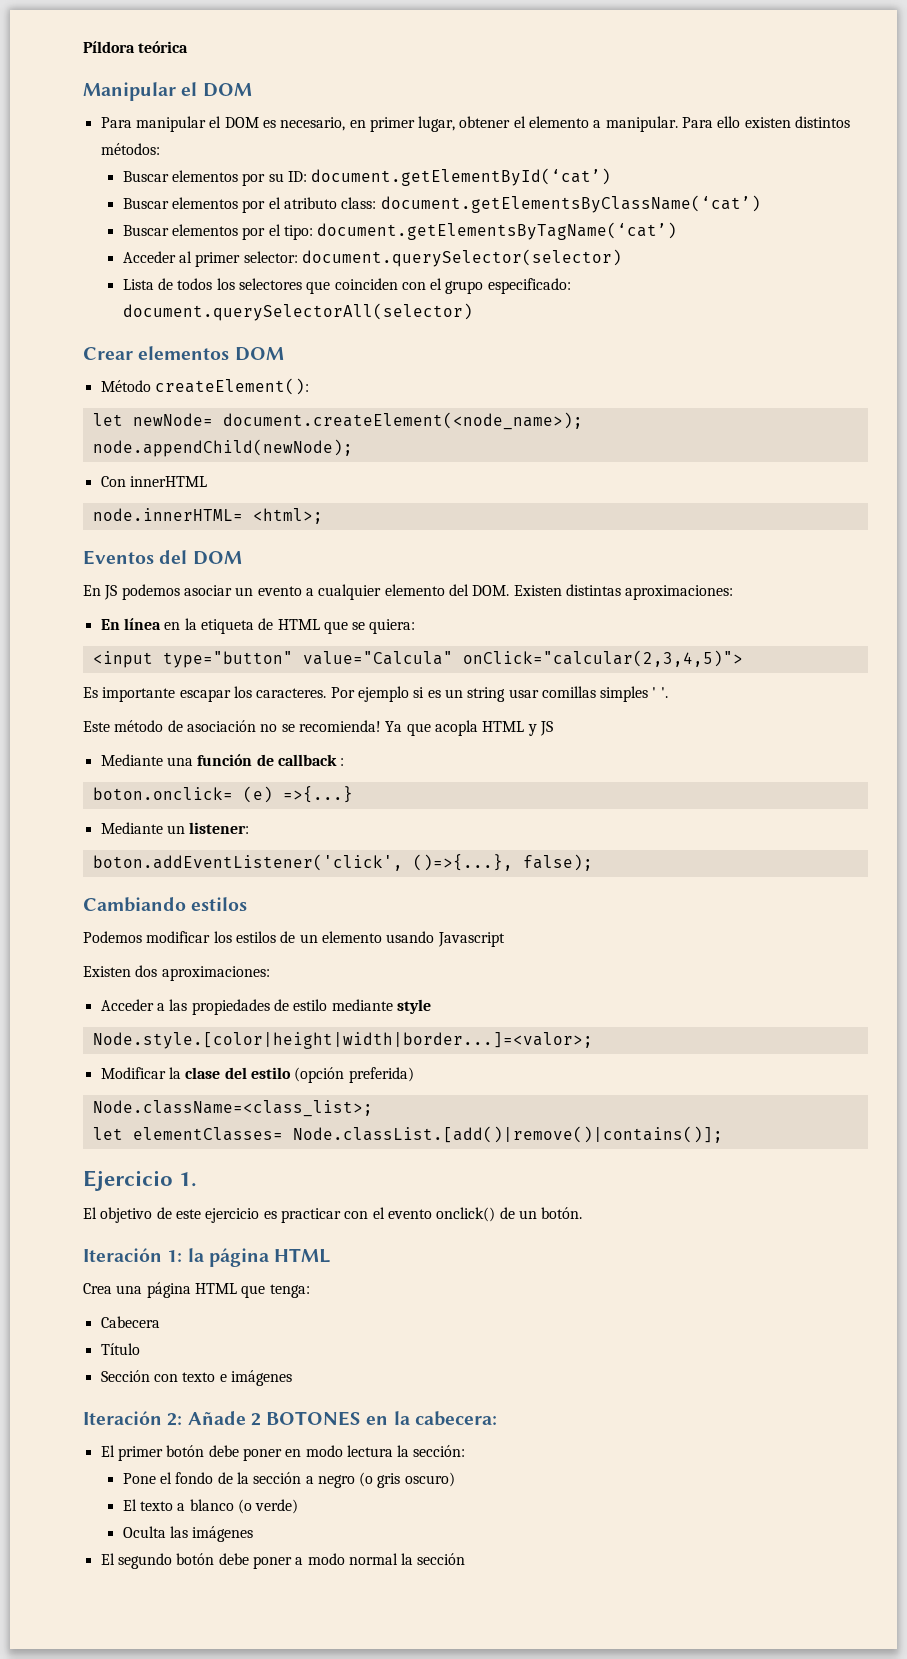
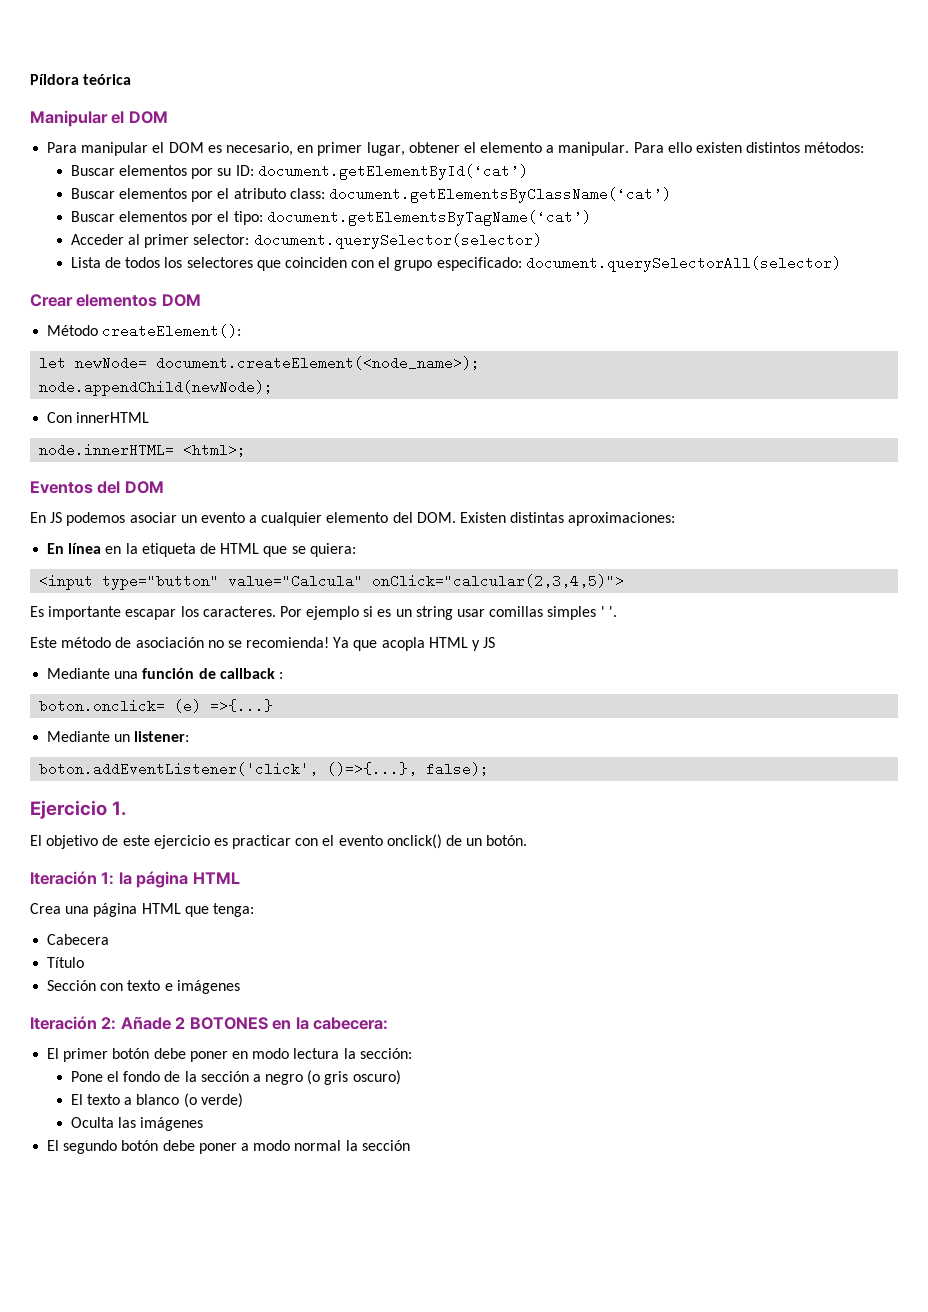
[83,897,248,912] [83,931,505,947] [83,965,270,981] [100,999,431,1015] [92,1032,593,1049] [100,1067,414,1083] [92,1100,373,1117] [92,1126,723,1143] // Cambiando estilos // Podemos modificar los estilos de un elemento usando Javascript // Existen dos aproximaciones: // Acceder a las propiedades de estilo mediante style // Node.style.[color|height|width|border...]=<valor>; // Modificar la clase del estilo (opción preferida) // Node.className=<class_list>; // let elementClasses= Node.classList.[add()|remove()|contains()]; -> (490, 769) none

